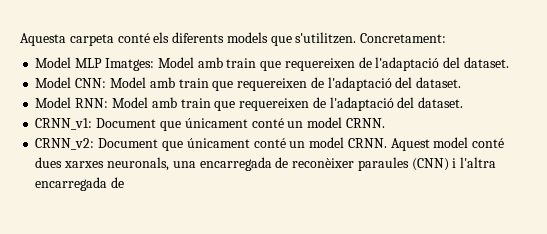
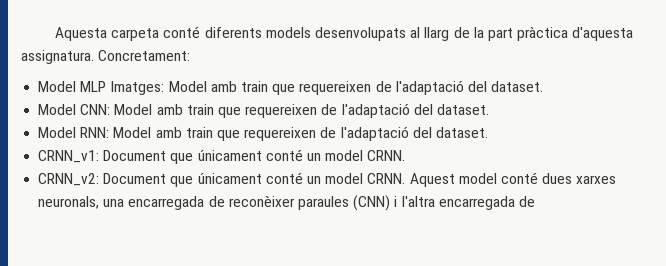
[153,32,170,43] els -> (201, 32) none
[270,32,357,46] que s'utilitzen. -> [315,26,634,41] [21,50,94,64] desenvolupats al llarg de la part pràctica d'aquesta assignatura.

